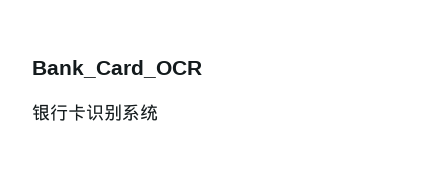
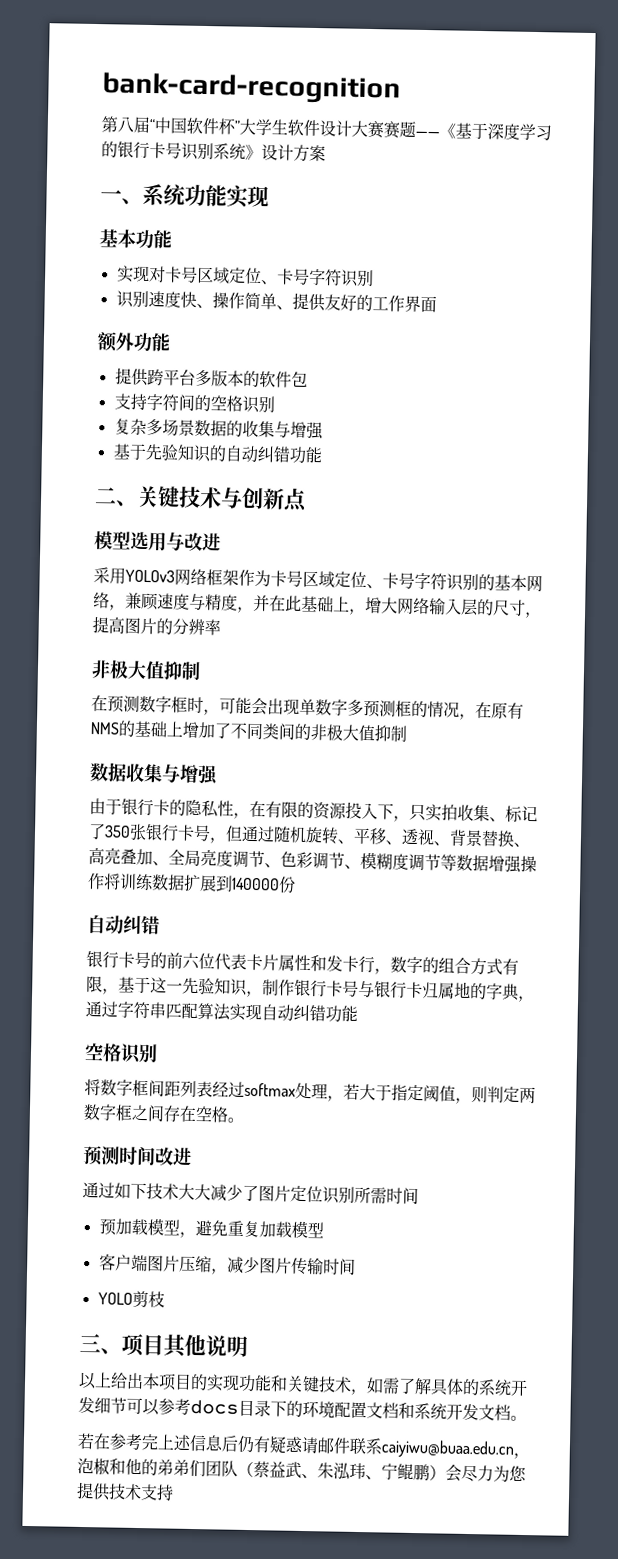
[32,60,202,78] [32,104,158,121] Bank_Card_OCR // 银行卡识别系统 -> [102,72,401,105] [101,116,552,141] [101,141,326,162] [100,183,269,208] [99,229,172,249] [115,265,374,287] [115,290,437,313] [96,332,171,352] [114,367,308,388] [113,393,275,414] [113,418,324,440] [112,443,323,464] [94,485,308,512] [94,531,221,552] [93,567,543,593] [93,592,542,619] [92,616,221,636] [91,659,201,681] [91,695,524,721] [90,720,407,742] [89,762,219,786] [89,798,538,823] [88,823,530,848] [88,847,537,873] [87,873,296,894] [87,915,160,935] [86,950,519,976] [86,975,535,1003] [85,1000,358,1023] [84,1042,158,1064] [84,1078,536,1104] [83,1103,244,1123] [82,1145,192,1166] [82,1181,419,1205] [98,1218,324,1239] [98,1253,356,1276] [97,1290,165,1308] [79,1332,248,1358] [78,1371,528,1397] [78,1396,527,1422] [77,1432,530,1460] [77,1457,527,1483] [76,1481,174,1501] bank-card-recognition // 第八届“中国软件杯”大学生软件设计大赛赛题——《基于深度学习的银行卡号识别系统》设计方案 // 一、系统功能实现 // 基本功能 // 实现对卡号区域定位、卡号字符识别 // 识别速度快、操作简单、提供友好的工作界面 // 额外功能 // 提供跨平台多版本的软件包 // 支持字符间的空格识别 // 复杂多场景数据的收集与增强 // 基于先验知识的自动纠错功能 // 二、关键技术与创新点 // 模型选用与改进 // 采用YOLOv3网络框架作为卡号区域定位、卡号字符识别的基本网络，兼顾速度与精度，并在此基础上，增大网络输入层的尺寸，提高图片的分辨率 // 非极大值抑制 // 在预测数字框时，可能会出现单数字多预测框的情况，在原有NMS的基础上增加了不同类间的非极大值抑制 // 数据收集与增强 // 由于银行卡的隐私性，在有限的资源投入下，只实拍收集、标记了350张银行卡号，但通过随机旋转、平移、透视、背景替换、高亮叠加、全局亮度调节、色彩调节、模糊度调节等数据增强操作将训练数据扩展到140000份 // 自动纠错 // 银行卡号的前六位代表卡片属性和发卡行，数字的组合方式有限，基于这一先验知识，制作银行卡号与银行卡归属地的字典，通过字符串匹配算法实现自动纠错功能 // 空格识别 // 将数字框间距列表经过softmax处理，若大于指定阈值，则判定两数字框之间存在空格。 // 预测时间改进 // 通过如下技术大大减少了图片定位识别所需时间 // 预加载模型，避免重复加载模型 // 客户端图片压缩，减少图片传输时间 // YOLO剪枝 // 三、项目其他说明 // 以上给出本项目的实现功能和关键技术，如需了解具体的系统开发细节可以参考docs目录下的环境配置文档和系统开发文档。 // 若在参考完上述信息后仍有疑惑请邮件联系caiyiwu@buaa.edu.cn，泡椒和他的弟弟们团队（蔡益武、朱泓玮、宁鲲鹏）会尽力为您提供技术支持

